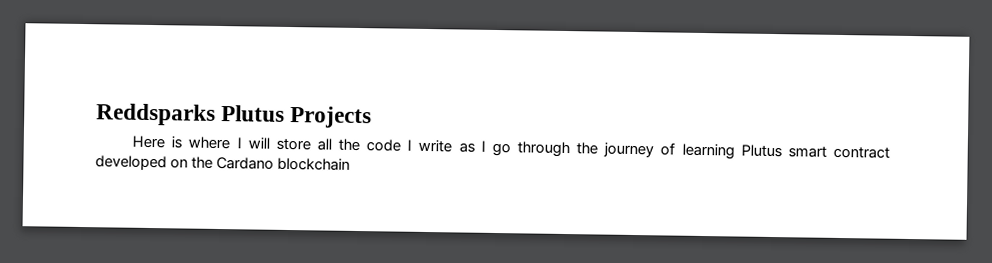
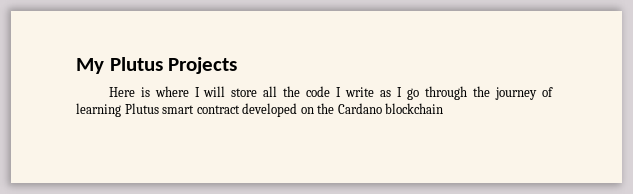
[96,103,216,126] Reddsparks -> [76,58,104,74] My

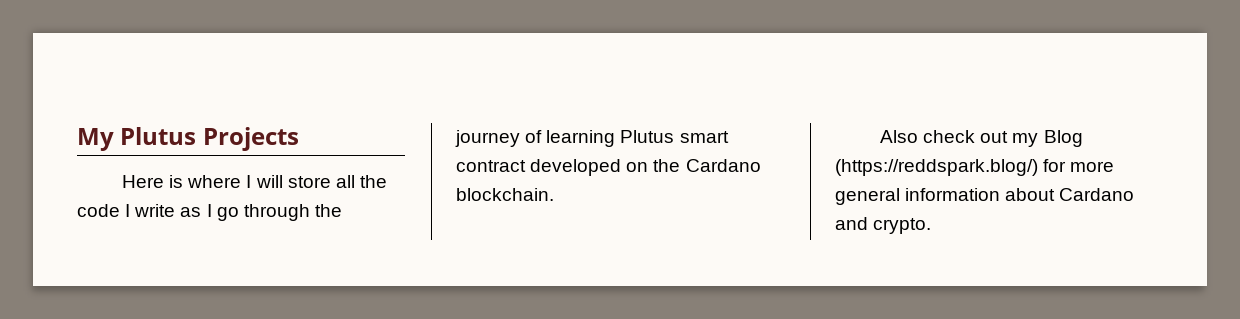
[385,103,444,114] blockchain -> [456,188,554,201] [879,130,1083,147] [835,159,1115,176] [835,188,1135,205] [835,217,932,234] blockchain. // Also check out my Blog (https://reddspark.blog/) for more general information about Cardano and crypto.

